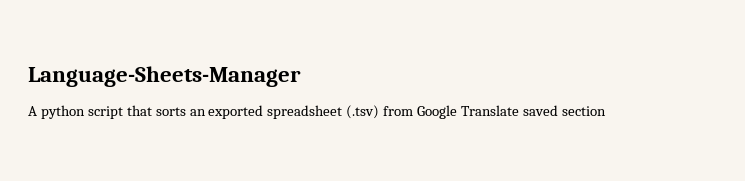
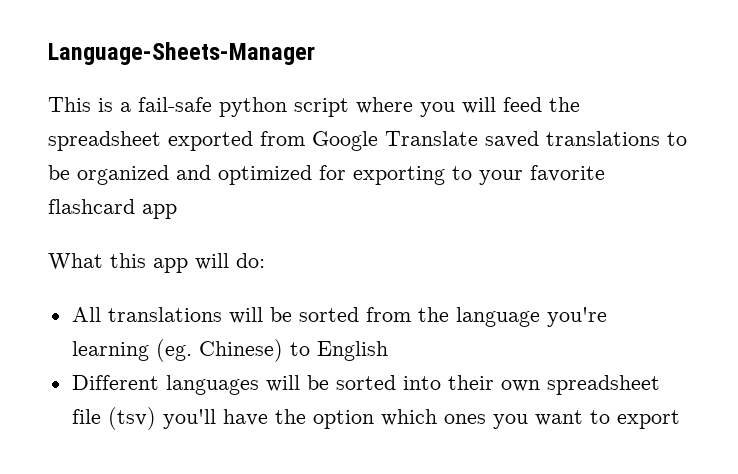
[28,105,606,119] A python script that sorts an exported spreadsheet (.tsv) from Google Translate saved section -> [48,97,580,117] [48,131,687,151] [48,165,605,185] [48,199,177,219] [48,253,265,273] [71,307,607,327] [71,339,388,362] [71,375,660,395] [71,407,680,430] This is a fail-safe python script where you will feed the spreadsheet exported from Google Translate saved translations to be organized and optimized for exporting to your favorite flashcard app // What this app will do: // All translations will be sorted from the language you're learning (eg. Chinese) to English // Different languages will be sorted into their own spreadsheet file (tsv) you'll have the option which ones you want to export

